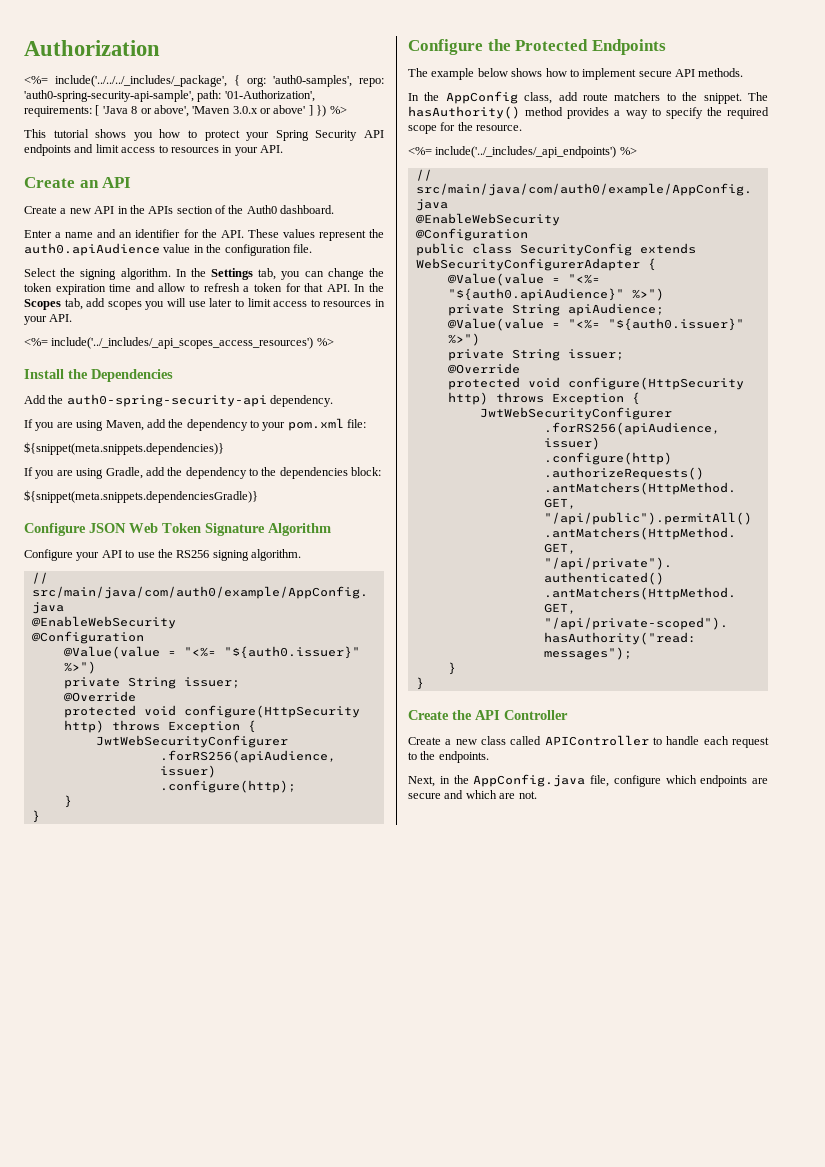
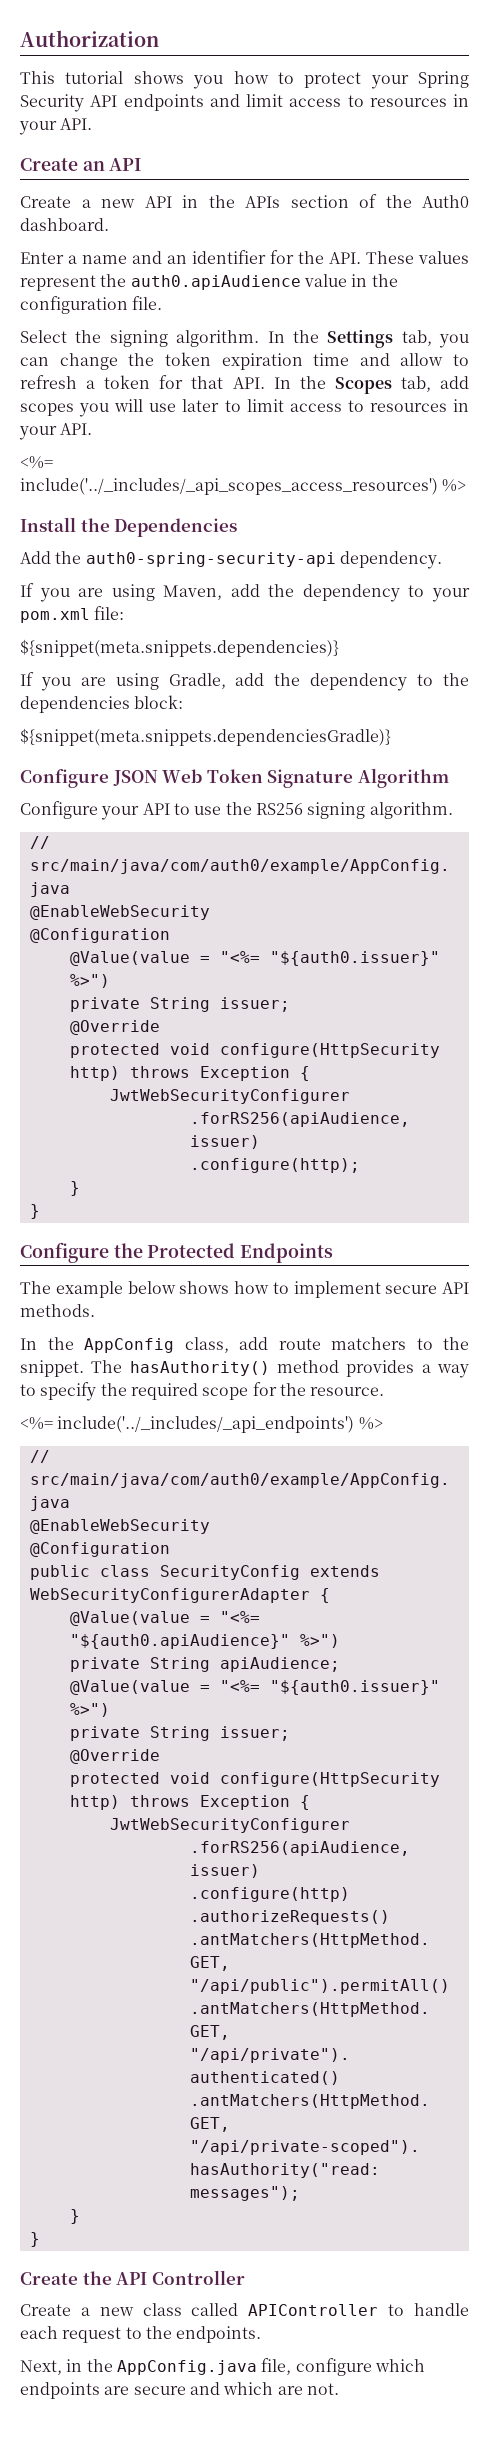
[24,75,384,87] [24,90,315,102] [24,105,347,117] // <%= include('../../../_includes/_package', { org: 'auth0-samples', repo: 'auth0-spring-security-api-sample', path: '01-Authorization', requirements: [ 'Java 8 or above', 'Maven 3.0.x or above' ] }) %> -> (159, 38) none

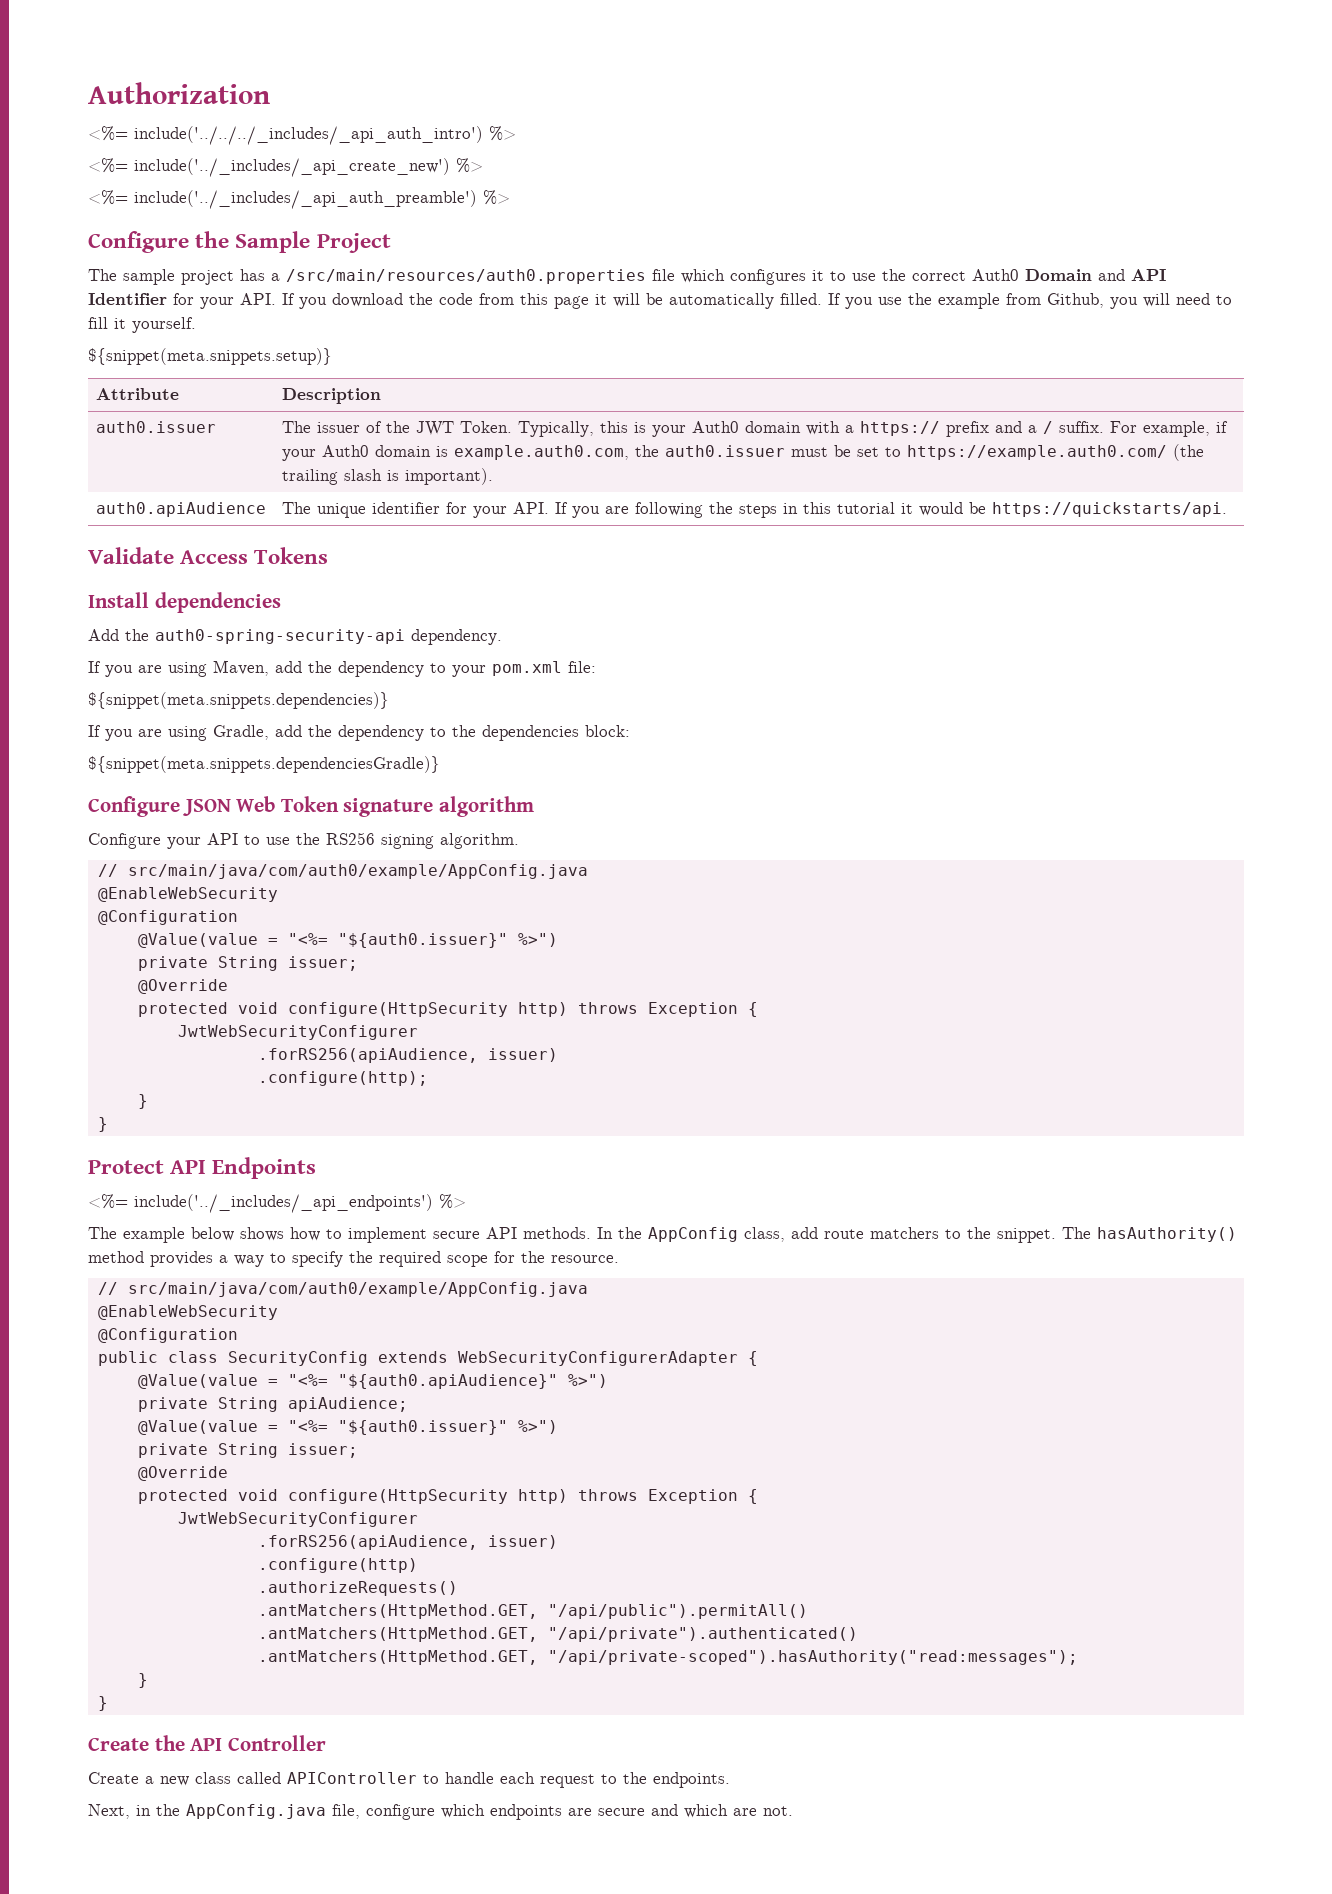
[20,71,469,89] [20,94,469,112] [19,118,93,135] [20,158,142,171] [20,194,469,208] [20,218,109,231] [20,250,469,264] [20,274,398,291] [20,296,163,314] [20,330,469,348] [20,352,469,370] [20,375,470,394] [20,399,470,417] [19,423,93,440] [20,456,53,469] [20,478,467,495] This tutorial shows you how to protect your Spring Security API endpoints and limit access to resources in your API. // Create an API // Create a new API in the APIs section of the Auth0 dashboard. // Enter a name and an identifier for the API. These values represent the auth0.apiAudience value in the configuration file. // Select the signing algorithm. In the Settings tab, you can change the token expiration time and allow to refresh a token for that API. In the Scopes tab, add scopes you will use later to limit access to resources in your API. // <%= include('../_includes/_api_scopes_access_resources') %> -> [88,126,516,145] [88,158,483,177] [88,190,510,209] [88,231,391,253] [88,269,1166,285] [88,293,1232,309] [88,317,196,333] [88,348,332,365] [95,388,179,400] [281,388,381,404] [95,421,216,433] [281,421,1228,437] [281,444,1204,461] [281,468,493,485] [95,502,266,517] [281,502,1227,518] [88,547,329,564] <%= include('../../../_includes/_api_auth_intro') %> // <%= include('../_includes/_api_create_new') %> // <%= include('../_includes/_api_auth_preamble') %> // Configure the Sample Project // The sample project has a /src/main/resources/auth0.properties file which configures it to use the correct Auth0 Domain and API Identifier for your API. If you download the code from this page it will be automatically filled. If you use the example from Github, you will need to fill it yourself. // ${snippet(meta.snippets.setup)} // Attribute | Description // auth0.issuer | The issuer of the JWT Token. Typically, this is your Auth0 domain with a https:// prefix and a / suffix. For example, if your Auth0 domain is example.auth0.com, the auth0.issuer must be set to https://example.auth0.com/ (the trailing slash is important). // auth0.apiAudience | The unique identifier for your API. If you are following the steps in this tutorial it would be https://quickstarts/api. // Validate Access Tokens
[80,518,238,537] the Dependencies -> [154,592,281,613] dependencies
[267,768,449,788] Signature Algorithm -> [343,796,534,817] signature algorithm
[20,1242,334,1263] Configure the Protected Endpoints -> [88,1157,317,1179] [88,1194,466,1213] Protect API Endpoints // <%= include('../_includes/_api_endpoints') %>
(95, 1310) // -> (591, 1233) none
[20,1416,383,1433] // <%= include('../_includes/_api_endpoints') %> -> (619, 1259) none

